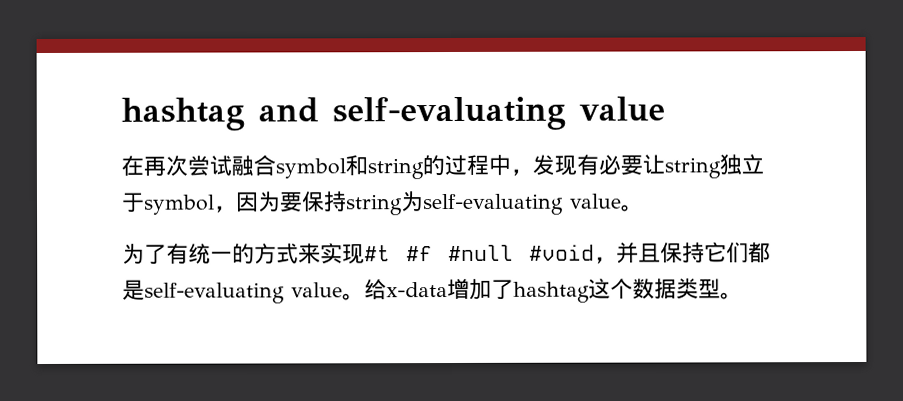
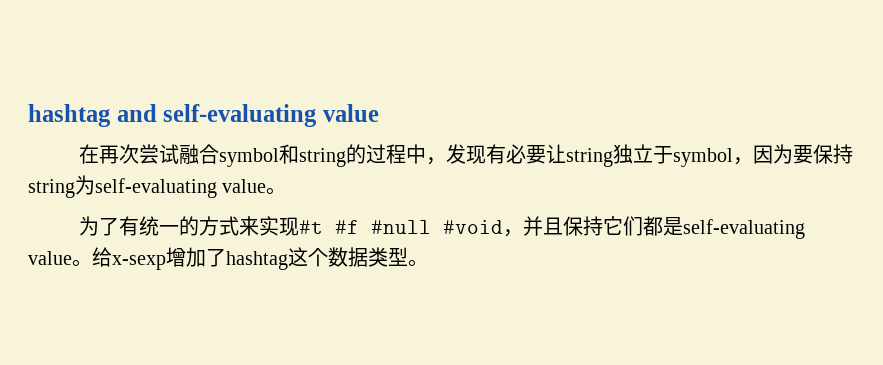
[386,282,448,298] x-data -> [112,255,166,270] x-sexp

